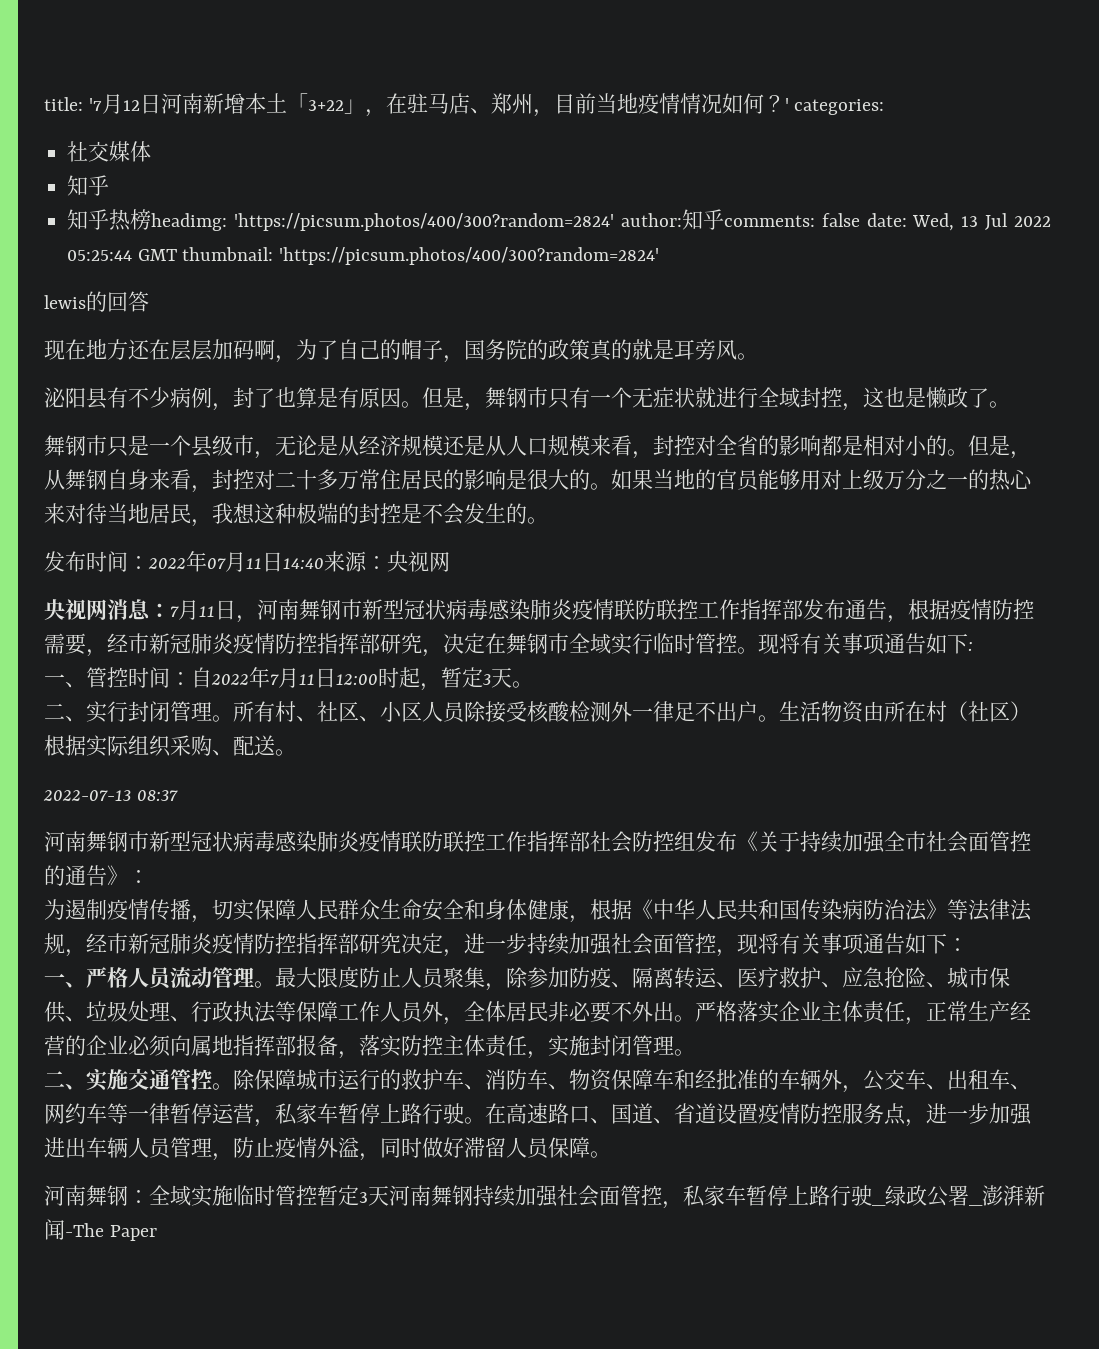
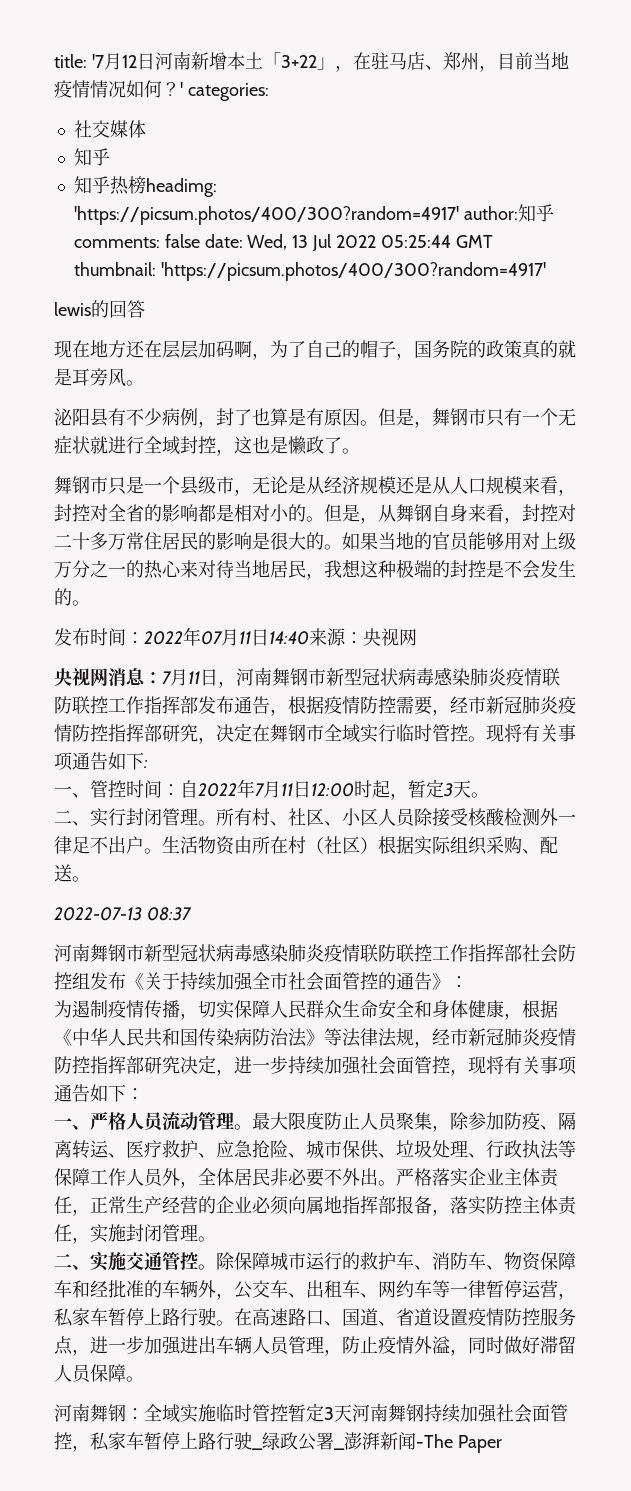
[233,213,614,231] 'https://picsum.photos/400/300?random=2824' -> [73,206,459,225] 'https://picsum.photos/400/300?random=4917'
[279,247,660,265] 'https://picsum.photos/400/300?random=2824' -> [160,262,546,281] 'https://picsum.photos/400/300?random=4917'

